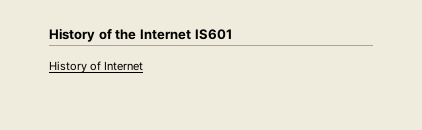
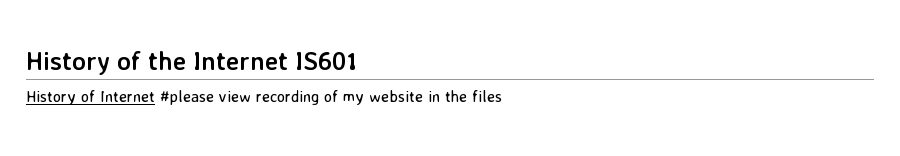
(144, 66) none -> [160,90,502,105] #please view recording of my website in the files

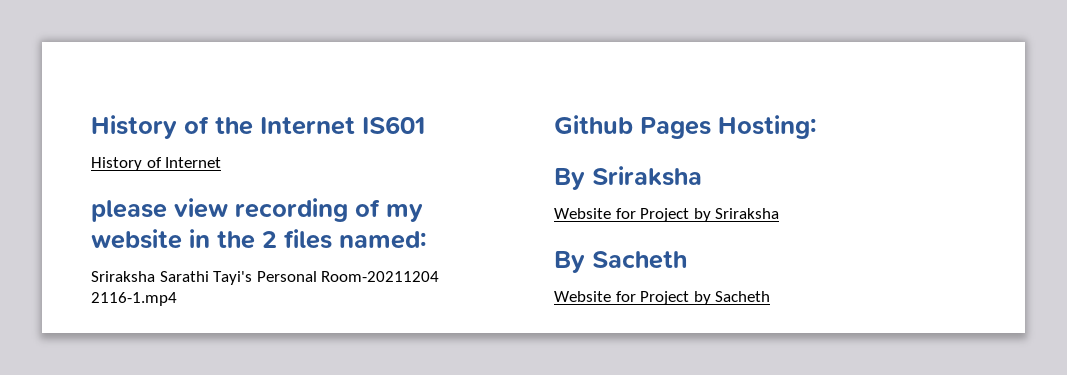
[160,90,214,105] #please -> [91,200,167,222] // please
[472,90,502,102] files -> [262,229,427,249] [91,271,440,285] [91,292,177,306] [554,115,817,139] [554,166,702,190] [554,208,780,222] [554,251,687,273] [554,291,771,305] 2 files named: // Sriraksha Sarathi Tayi's Personal Room-20211204 2116-1.mp4 // Github Pages Hosting: // By Sriraksha // Website for Project by Sriraksha // By Sacheth // Website for Project by Sacheth

